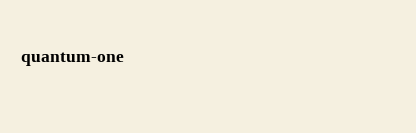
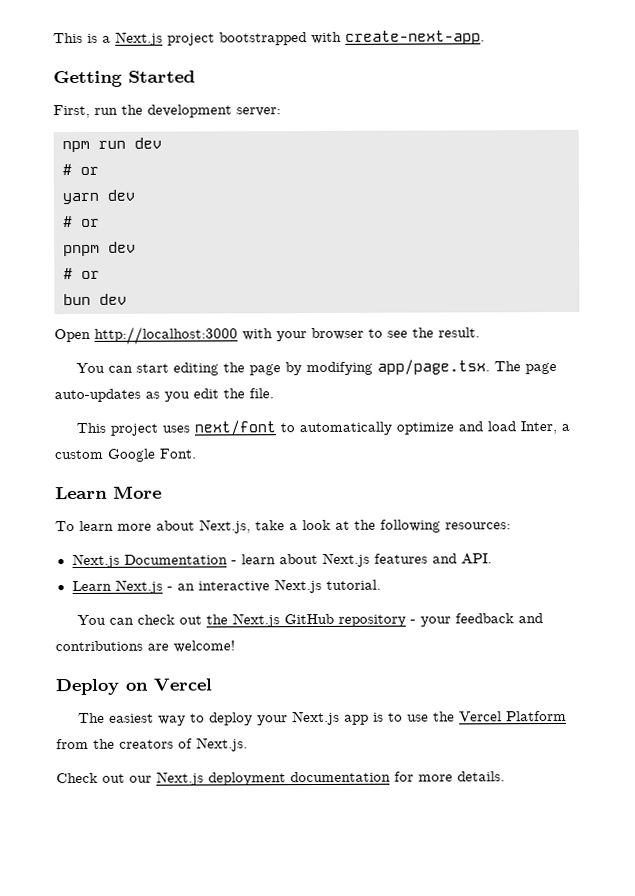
[21,52,124,66] quantum-one -> [53,30,485,46] [53,70,195,88] [53,104,281,119] [62,137,162,153] [62,164,99,176] [62,189,135,205] [63,216,100,228] [63,241,136,257] [63,268,100,280] [63,293,127,306] [54,326,480,345] [75,359,557,376] [54,388,274,403] [75,420,570,436] [55,448,197,462] [55,485,162,500] [55,519,511,534] [71,552,492,569] [71,578,381,594] [76,613,543,628] [55,640,235,653] [55,678,213,696] [77,710,567,726] [56,737,248,752] [56,771,505,786] This is a Next.js project bootstrapped with create-next-app. // Getting Started // First, run the development server: // npm run dev // # or // yarn dev // # or // pnpm dev // # or // bun dev // Open http://localhost:3000 with your browser to see the result. // You can start editing the page by modifying app/page.tsx. The page auto-updates as you edit the file. // This project uses next/font to automatically optimize and load Inter, a custom Google Font. // Learn More // To learn more about Next.js, take a look at the following resources: // Next.js Documentation - learn about Next.js features and API. // Learn Next.js - an interactive Next.js tutorial. // You can check out the Next.js GitHub repository - your feedback and contributions are welcome! // Deploy on Vercel // The easiest way to deploy your Next.js app is to use the Vercel Platform from the creators of Next.js. // Check out our Next.js deployment documentation for more details.

